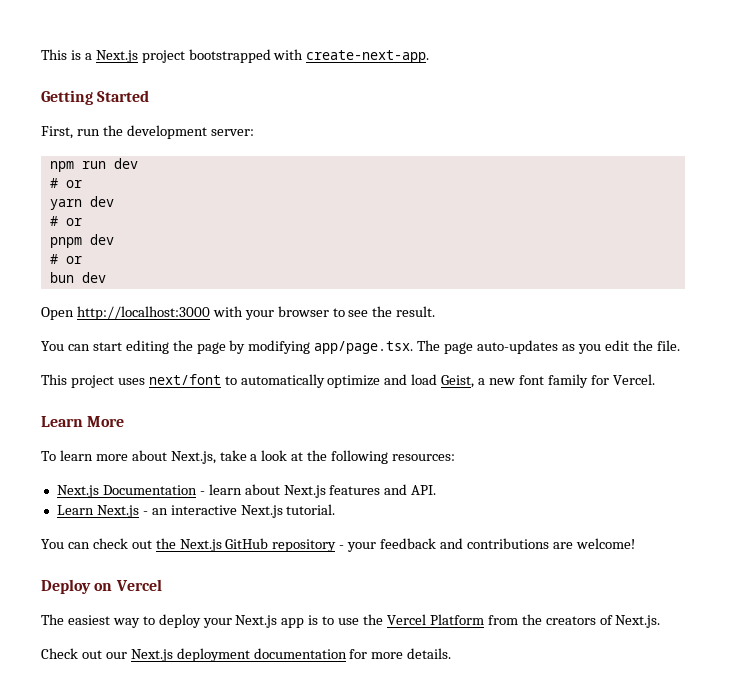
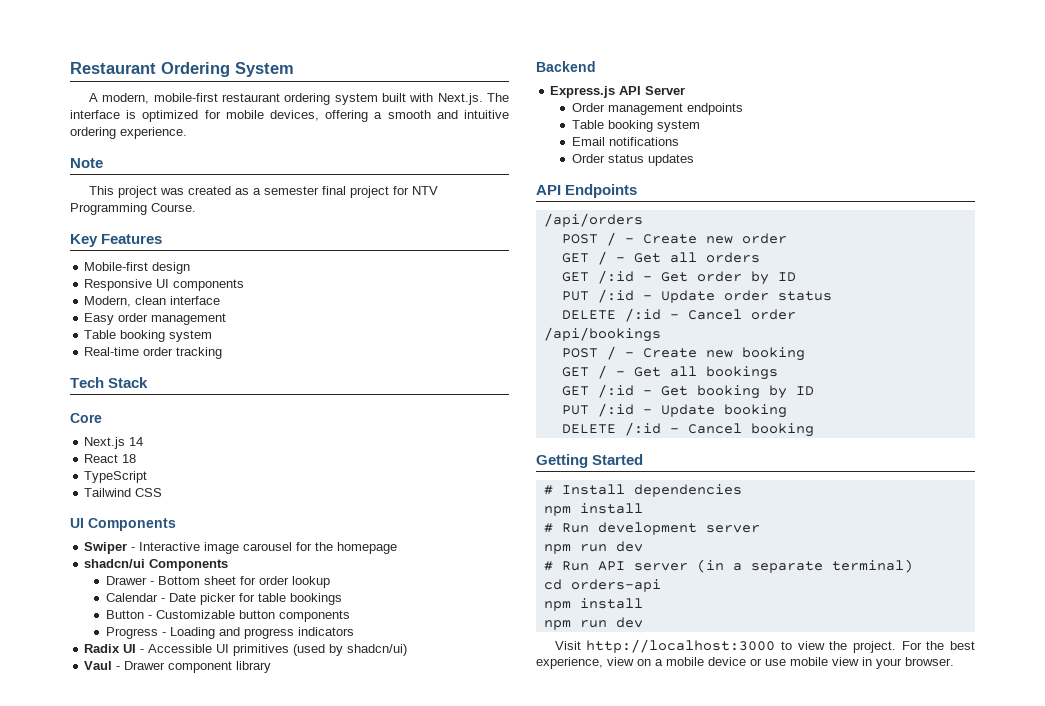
[41,49,430,63] [41,90,150,105] [41,125,254,139] [49,158,138,172] [49,178,82,188] [49,196,114,210] [49,216,82,226] [49,234,114,248] [49,254,82,264] [49,272,106,283] [41,306,436,320] [41,340,680,354] [41,374,655,388] [41,416,125,427] [41,450,456,464] [56,484,437,498] [56,504,336,518] [41,538,635,552] [41,579,162,594] [41,614,661,628] [41,648,452,662] This is a Next.js project bootstrapped with create-next-app. // Getting Started // First, run the development server: // npm run dev // # or // yarn dev // # or // pnpm dev // # or // bun dev // Open http://localhost:3000 with your browser to see the result. // You can start editing the page by modifying app/page.tsx. The page auto-updates as you edit the file. // This project uses next/font to automatically optimize and load Geist, a new font family for Vercel. // Learn More // To learn more about Next.js, take a look at the following resources: // Next.js Documentation - learn about Next.js features and API. // Learn Next.js - an interactive Next.js tutorial. // You can check out the Next.js GitHub repository - your feedback and contributions are welcome! // Deploy on Vercel // The easiest way to deploy your Next.js app is to use the Vercel Platform from the creators of Next.js. // Check out our Next.js deployment documentation for more details. -> [70,62,294,77] [88,93,509,105] [70,110,509,122] [70,127,187,139] [70,158,103,168] [88,186,438,198] [70,203,196,215] [70,234,163,247] [84,262,191,274] [84,279,245,291] [84,296,221,307] [84,313,227,325] [84,330,213,342] [84,347,223,359] [70,377,149,388] [70,413,102,423] [84,437,144,449] [84,454,137,463] [84,471,148,483] [84,488,163,497] [70,518,176,531] [84,542,398,554] [84,559,229,571] [105,576,330,588] [105,593,342,605] [105,610,350,622] [105,627,354,639] [84,644,408,656] [84,661,272,673] [536,61,596,72] [550,86,686,98] [571,103,743,115] [571,120,700,132] [571,137,679,146] [571,154,694,166] [536,184,638,198] [543,213,643,227] [561,232,787,246] [561,251,760,265] [561,270,796,285] [561,289,832,303] [561,308,796,322] [543,327,661,342] [561,346,805,361] [561,365,778,380] [561,384,814,399] [561,403,787,418] [561,422,814,437] [536,454,644,468] [543,484,742,497] [543,503,643,516] [543,522,760,535] [543,541,643,554] [543,559,913,573] [543,579,661,592] [543,598,643,611] [543,617,643,630] [554,639,975,653] [536,657,954,669] Restaurant Ordering System // A modern, mobile-first restaurant ordering system built with Next.js. The interface is optimized for mobile devices, offering a smooth and intuitive ordering experience. // Note // This project was created as a semester final project for NTV Programming Course. // Key Features // Mobile-first design // Responsive UI components // Modern, clean interface // Easy order management // Table booking system // Real-time order tracking // Tech Stack // Core // Next.js 14 // React 18 // TypeScript // Tailwind CSS // UI Components // Swiper - Interactive image carousel for the homepage // shadcn/ui Components // Drawer - Bottom sheet for order lookup // Calendar - Date picker for table bookings // Button - Customizable button components // Progress - Loading and progress indicators // Radix UI - Accessible UI primitives (used by shadcn/ui) // Vaul - Drawer component library // Backend // Express.js API Server // Order management endpoints // Table booking system // Email notifications // Order status updates // API Endpoints // /api/orders // POST / - Create new order // GET / - Get all orders // GET /:id - Get order by ID // PUT /:id - Update order status // DELETE /:id - Cancel order // /api/bookings // POST / - Create new booking // GET / - Get all bookings // GET /:id - Get booking by ID // PUT /:id - Update booking // DELETE /:id - Cancel booking // Getting Started // # Install dependencies // npm install // # Run development server // npm run dev // # Run API server (in a separate terminal) // cd orders-api // npm install // npm run dev // Visit http://localhost:3000 to view the project. For the best experience, view on a mobile device or use mobile view in your browser.

